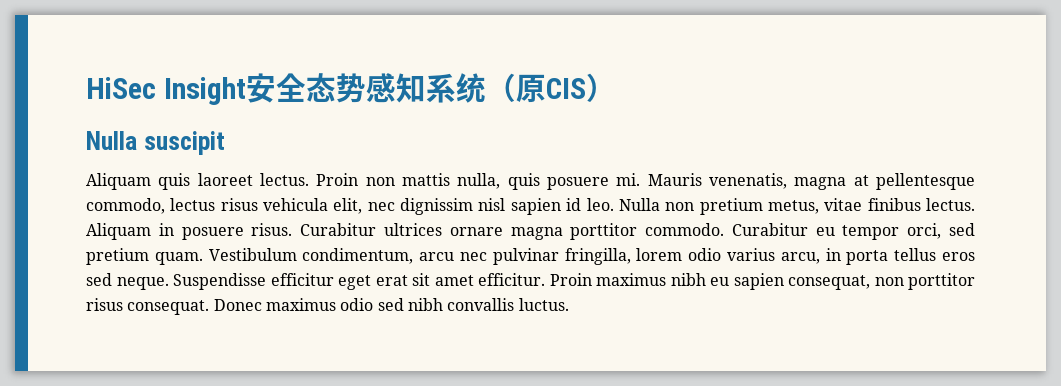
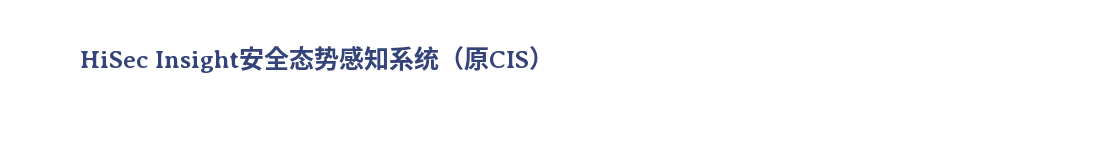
[86,131,225,155] [86,173,976,190] [86,198,976,215] [86,223,976,240] [86,248,975,265] [86,273,975,290] [86,298,569,315] // Nulla suscipit // Aliquam quis laoreet lectus. Proin non mattis nulla, quis posuere mi. Mauris venenatis, magna at pellentesque commodo, lectus risus vehicula elit, nec dignissim nisl sapien id leo. Nulla non pretium metus, vitae finibus lectus. Aliquam in posuere risus. Curabitur ultrices ornare magna porttitor commodo. Curabitur eu tempor orci, sed pretium quam. Vestibulum condimentum, arcu nec pulvinar fringilla, lorem odio varius arcu, in porta tellus eros sed neque. Suspendisse efficitur eget erat sit amet efficitur. Proin maximus nibh eu sapien consequat, non porttitor risus consequat. Donec maximus odio sed nibh convallis luctus. -> (554, 58) none

